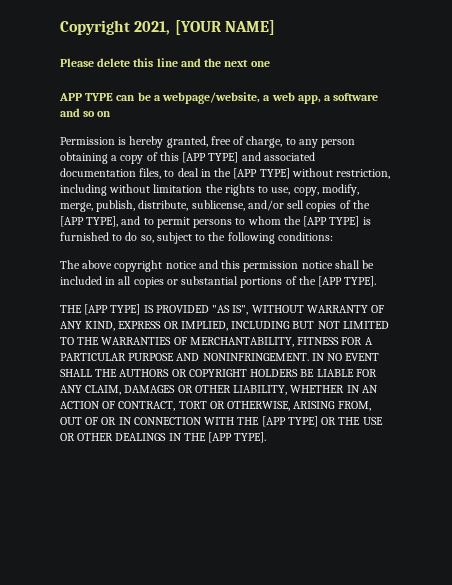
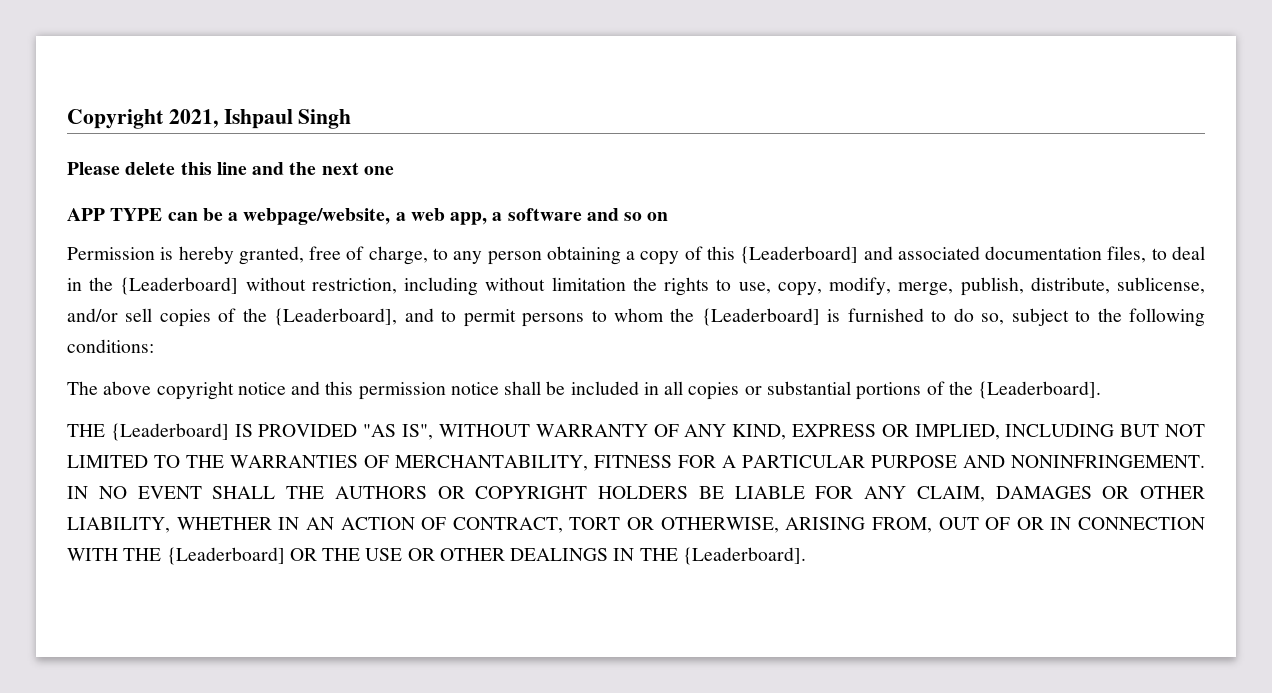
[174,20,275,35] [YOUR NAME] -> [223,109,352,129] Ishpaul Singh
[182,152,239,163] [APP TYPE] -> [740,246,859,264] {Leaderboard]
[233,168,290,179] [APP TYPE] -> [120,277,239,295] {Leaderboard]
[60,216,119,227] [APP TYPE], -> [274,308,398,326] {Leaderboard],
[303,216,360,227] [APP TYPE] -> [701,308,820,326] {Leaderboard]
[318,276,377,287] [60,304,141,315] [APP TYPE]. // THE [APP TYPE] -> [978,381,1102,399] [67,423,229,441] {Leaderboard]. // THE {Leaderboard]
[261,416,318,427] [APP TYPE] -> [166,547,285,565] {Leaderboard]
[208,432,267,443] [APP TYPE]. -> [682,547,806,565] {Leaderboard].

